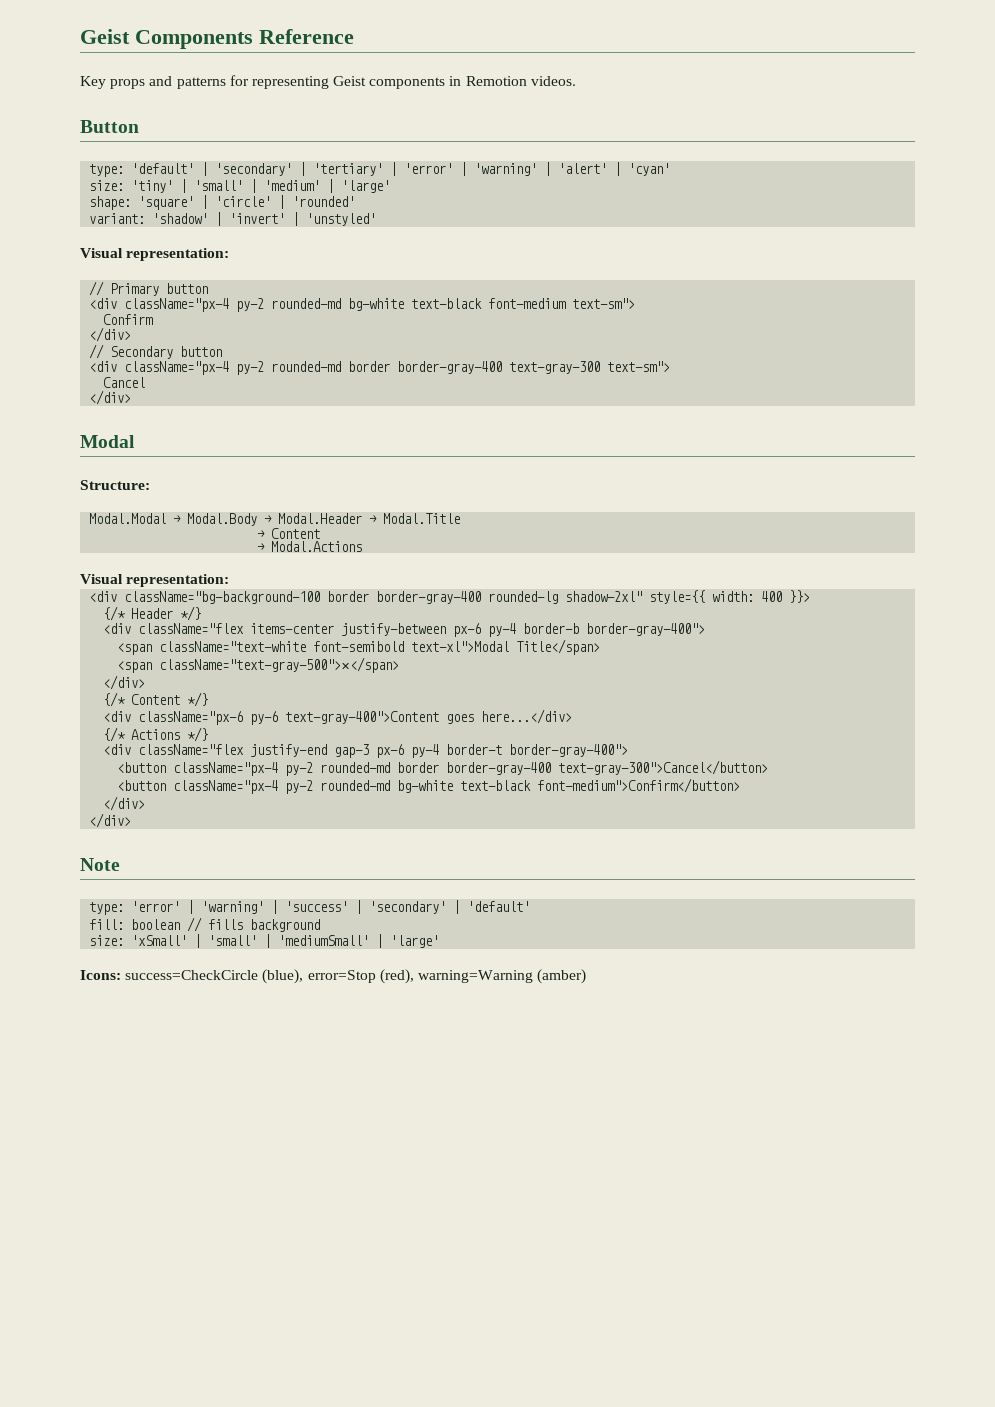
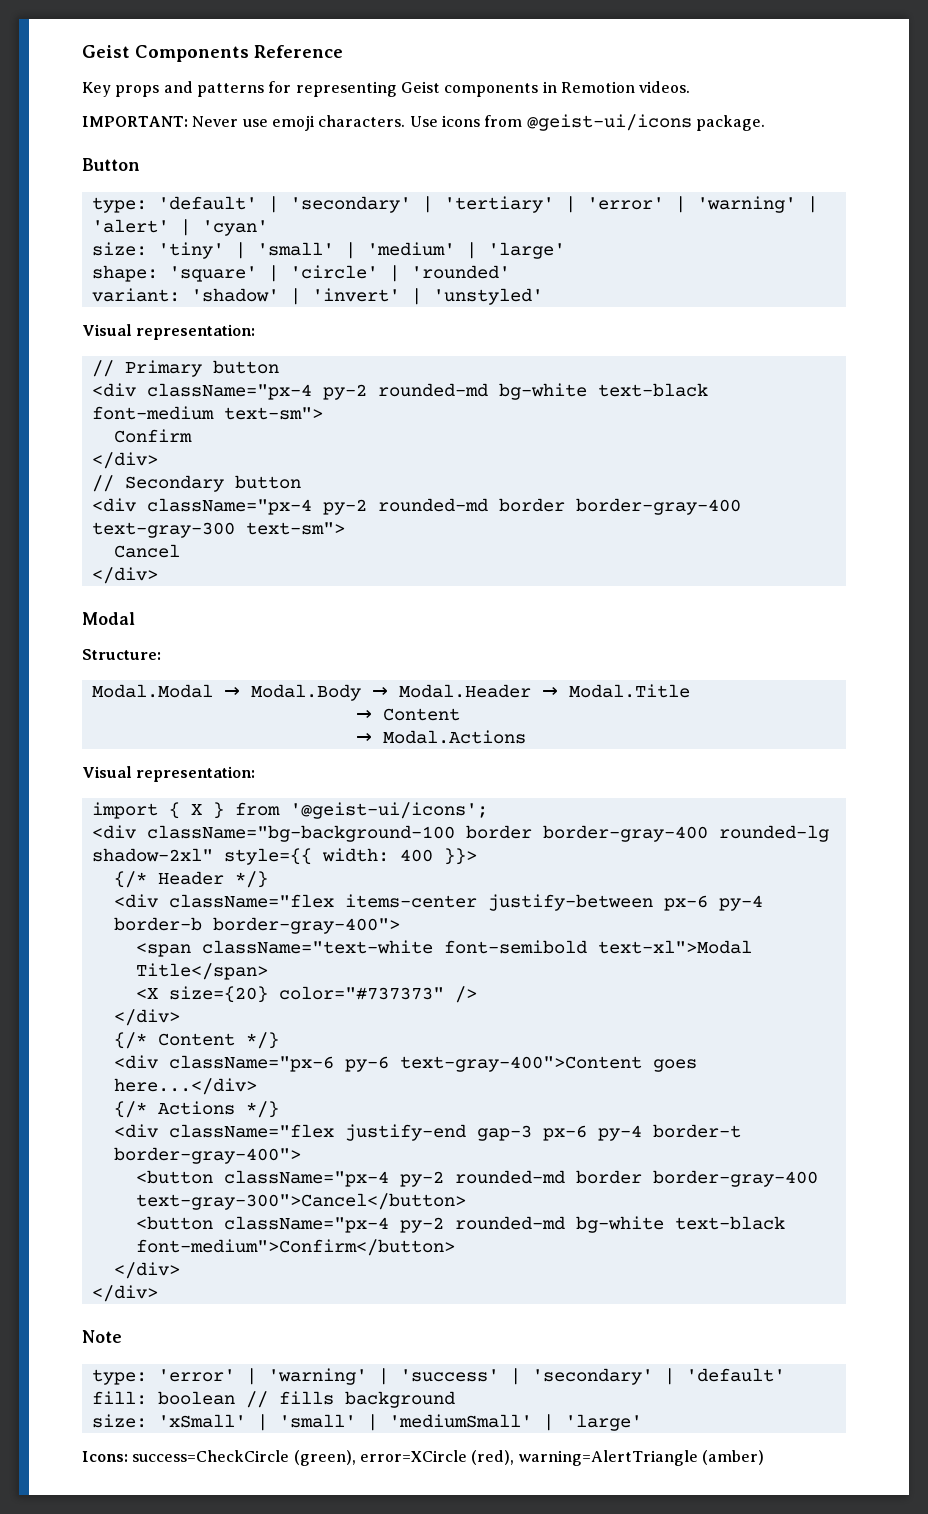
(576, 81) none -> [82,114,765,131] // IMPORTANT: Never use emoji characters. Use icons from @geist-ui/icons package.
(230, 580) none -> [91,802,488,819] // import { X } from '@geist-ui/icons';
[117,657,400,673] <span className="text-gray-500">✕</span> -> [135,986,477,1003] <X size={20} color="#737373" />
[262,969,533,984] (blue), error=Stop (red), warning=Warning -> [293,1450,698,1466] (green), error=XCircle (red), warning=AlertTriangle

